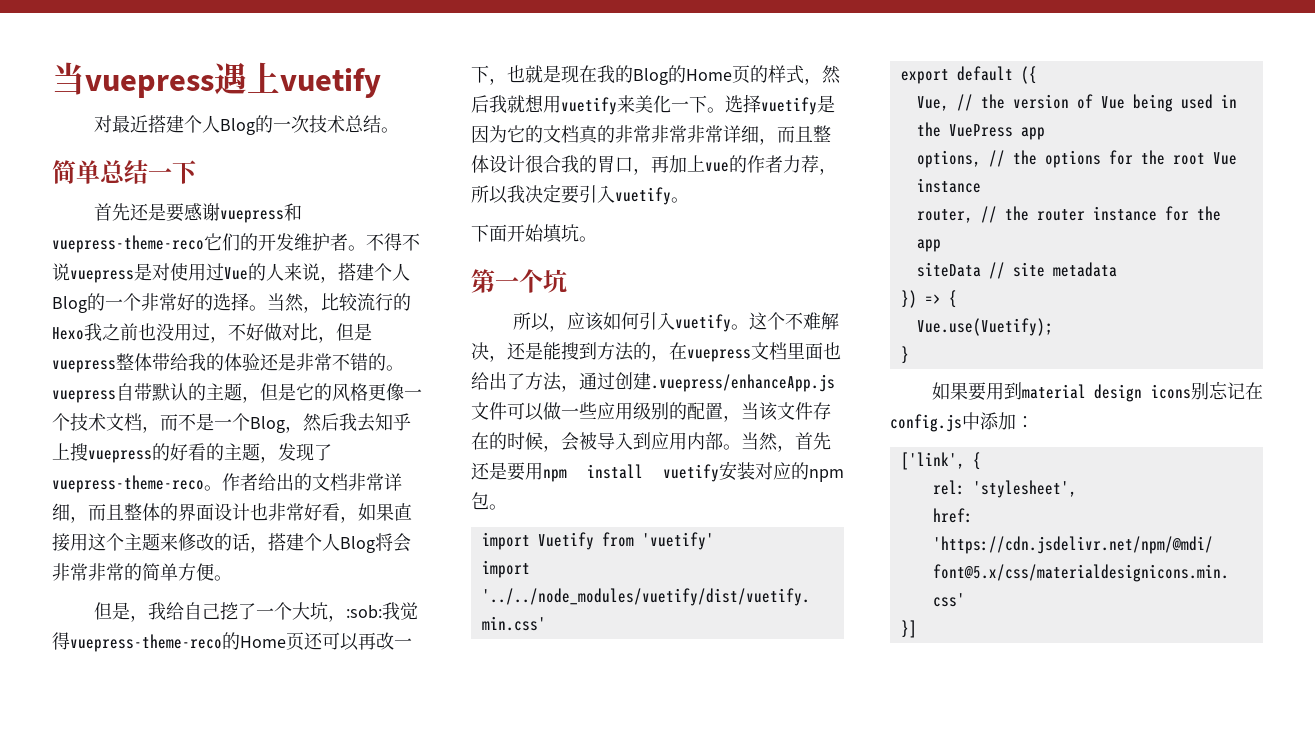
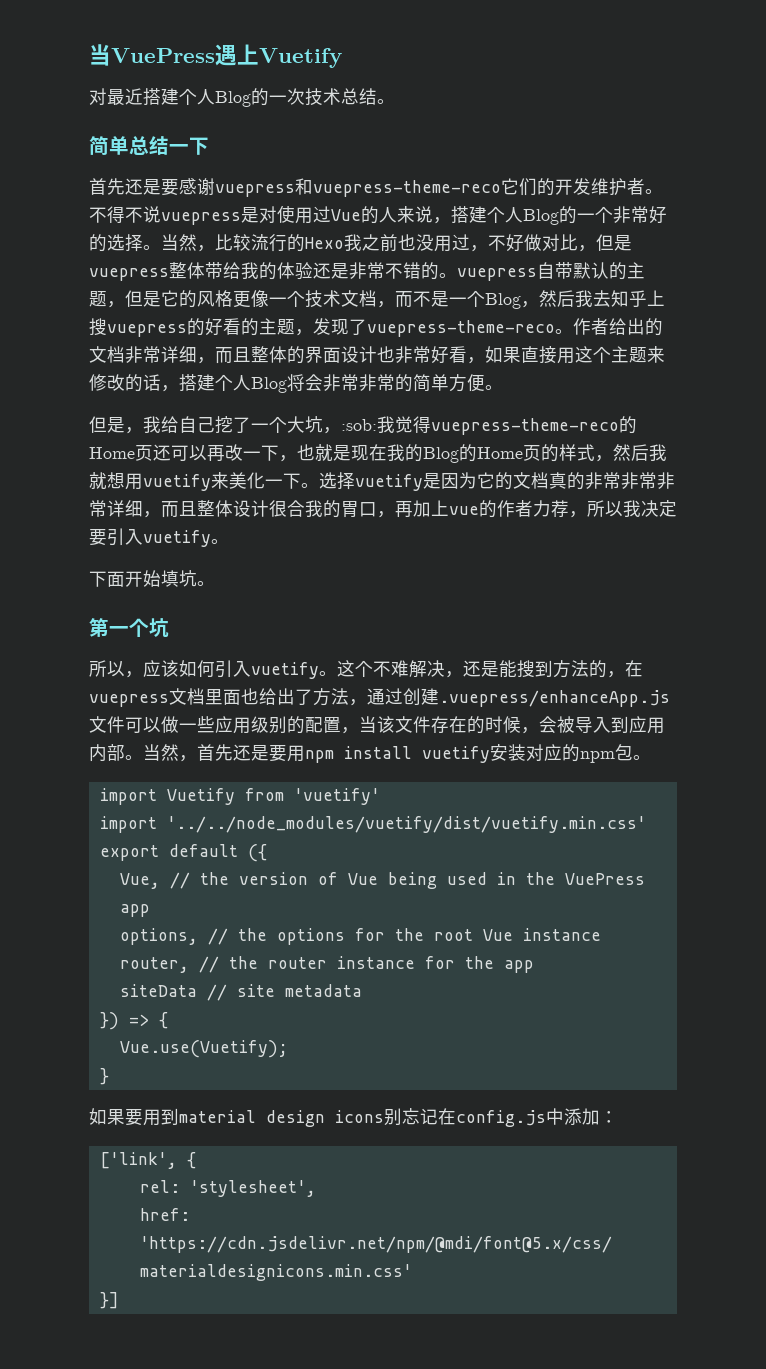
[52,62,381,98] 当vuepress遇上vuetify -> [89,44,342,68] 当VuePress遇上Vuetify

